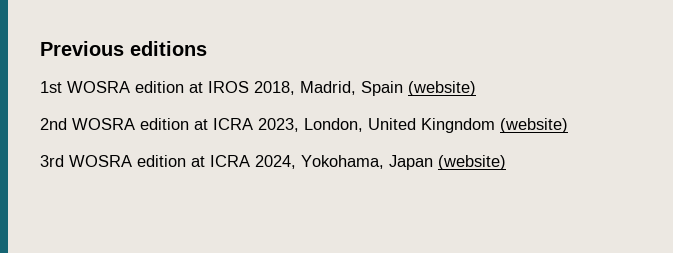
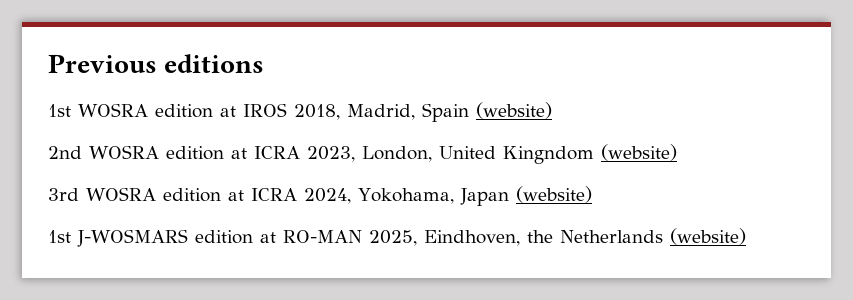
(506, 162) none -> [48,228,746,247] // 1st J-WOSMARS edition at RO-MAN 2025, Eindhoven, the Netherlands (website)

